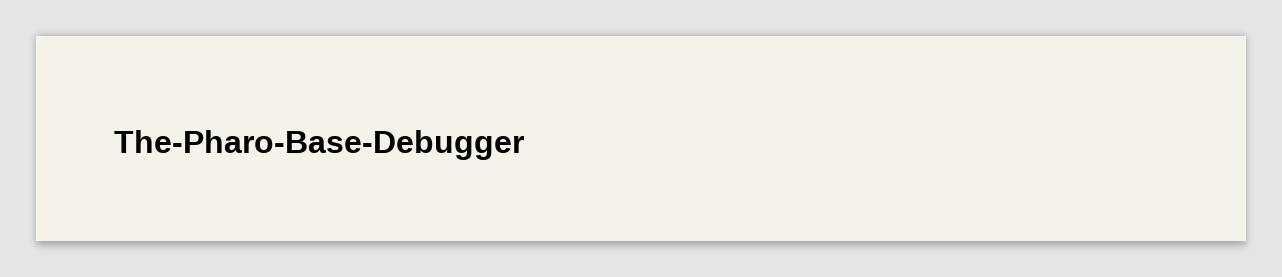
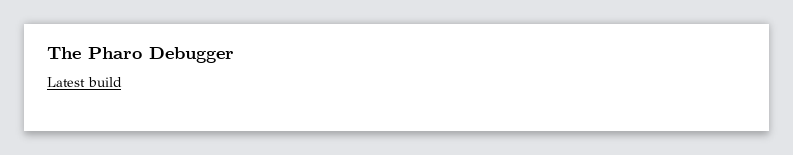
[114,130,524,160] The-Pharo-Base-Debugger -> [47,47,234,63] [47,77,122,87] The Pharo Debugger // Latest build

